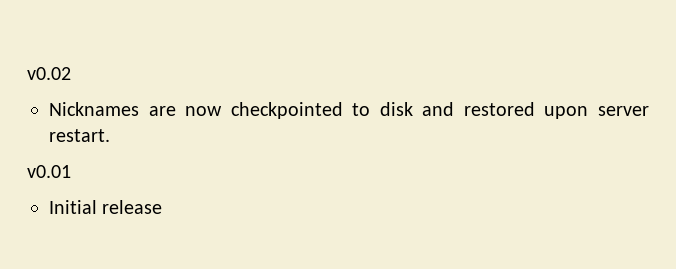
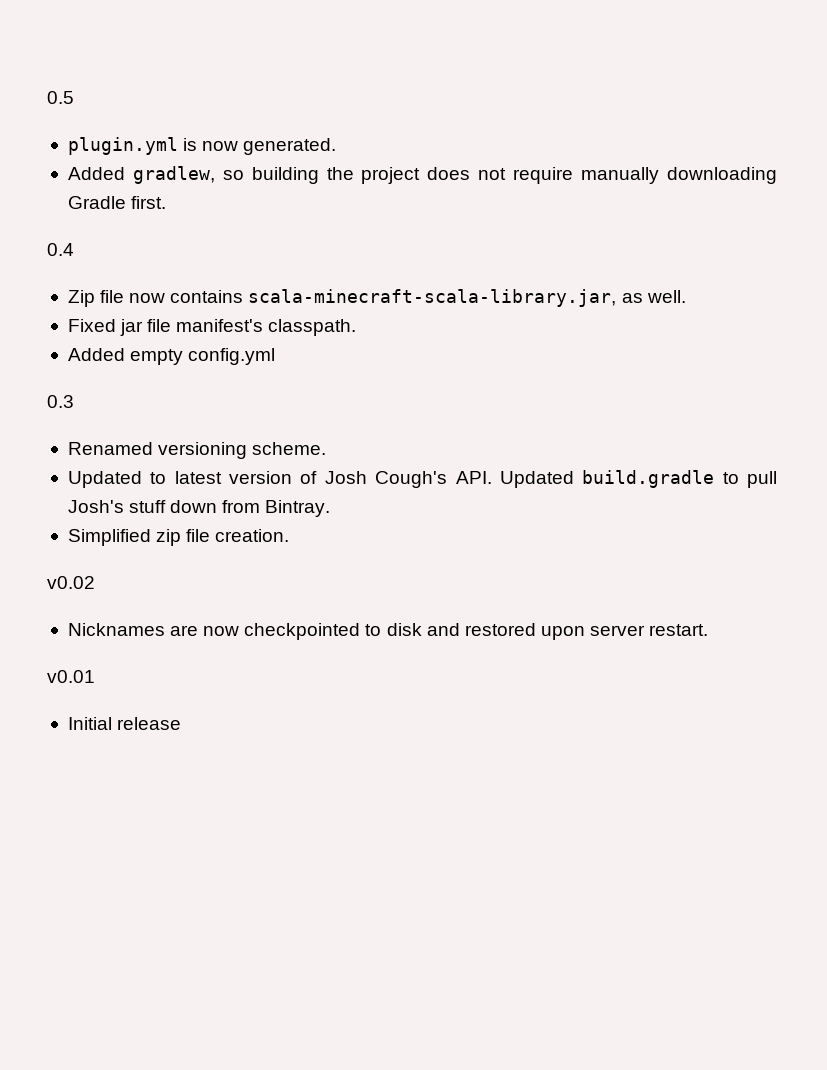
(27, 73) none -> [47,91,74,104] [67,137,337,155] [67,166,777,184] [67,196,167,209] [47,243,74,256] [67,289,686,307] [67,319,357,336] [67,348,276,365] [47,395,74,408] [67,442,327,459] [67,470,777,488] [67,500,331,517] [67,529,290,546] 0.5 // plugin.yml is now generated. // Added gradlew, so building the project does not require manually downloading Gradle first. // 0.4 // Zip file now contains scala-minecraft-scala-library.jar, as well. // Fixed jar file manifest's classpath. // Added empty config.yml // 0.3 // Renamed versioning scheme. // Updated to latest version of Josh Cough's API. Updated build.gradle to pull Josh's stuff down from Bintray. // Simplified zip file creation. //

